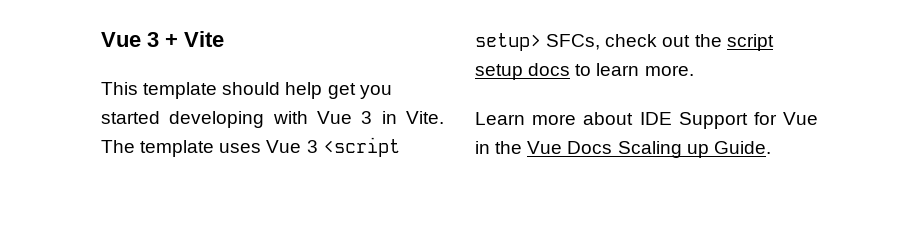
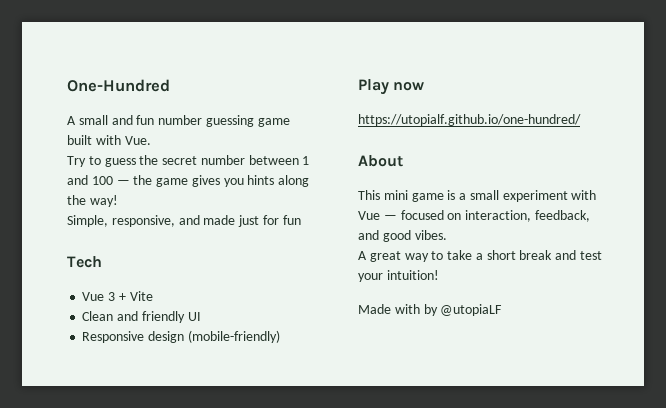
[101,31,224,47] [101,82,392,99] [101,111,444,128] [101,137,400,157] [475,33,774,51] [475,63,694,80] [475,112,818,129] [475,141,771,158] Vue 3 + Vite // This template should help get you started developing with Vue 3 in Vite. The template uses Vue 3 <script setup> SFCs, check out the script setup docs to learn more. // Learn more about IDE Support for Vue in the Vue Docs Scaling up Guide. -> [67,79,170,92] [67,115,290,127] [67,135,151,145] [67,155,310,167] [67,175,310,187] [67,195,118,207] [67,215,301,227] [67,256,102,268] [82,291,153,301] [82,311,201,323] [82,330,280,343] [358,79,425,95] [358,114,581,126] [358,155,403,167] [358,190,597,202] [358,210,590,222] [358,230,447,242] [358,250,603,262] [358,270,439,282] [358,304,503,316] One-Hundred // A small and fun number guessing game built with Vue. // Try to guess the secret number between 1 and 100 — the game gives you hints along the way! // Simple, responsive, and made just for fun // Tech // Vue 3 + Vite // Clean and friendly UI // Responsive design (mobile-friendly) // Play now // https://utopialf.github.io/one-hundred/ // About // This mini game is a small experiment with Vue — focused on interaction, feedback, and good vibes. // A great way to take a short break and test your intuition! // Made with by @utopiaLF

